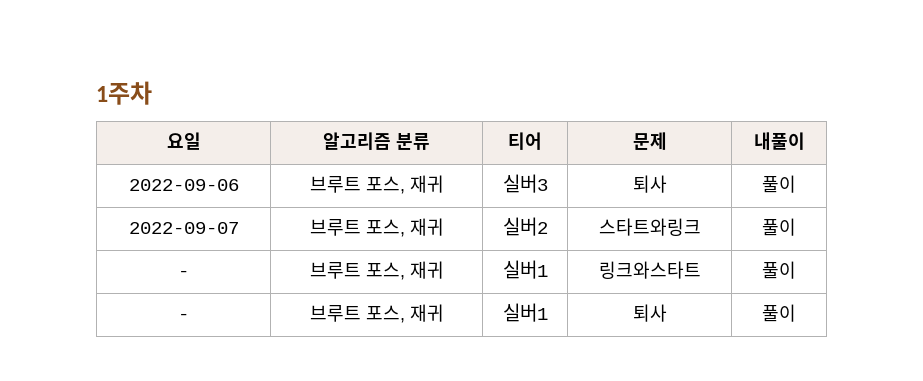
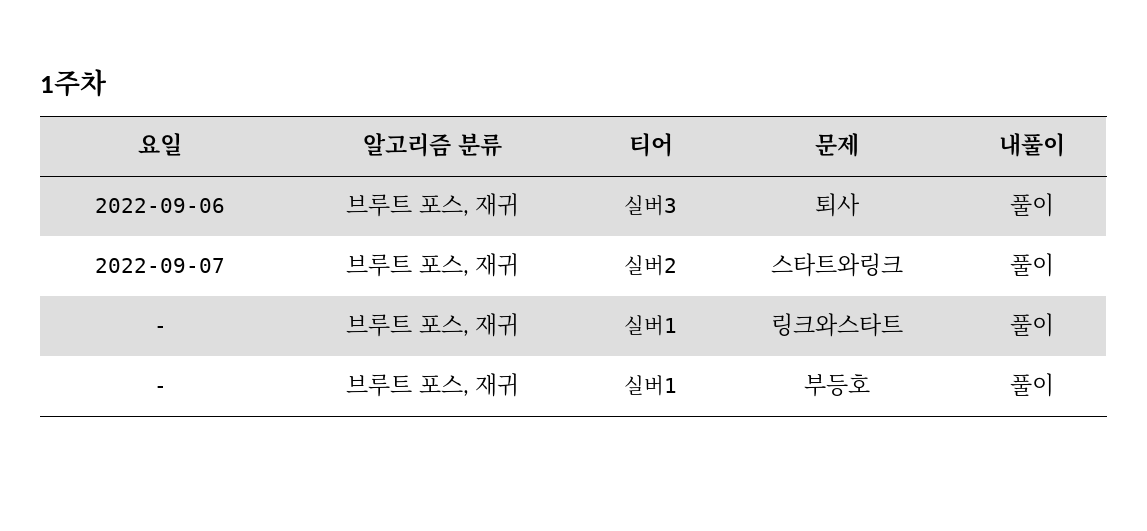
[632,304,667,322] 퇴사 -> [803,373,870,397] 부등호

